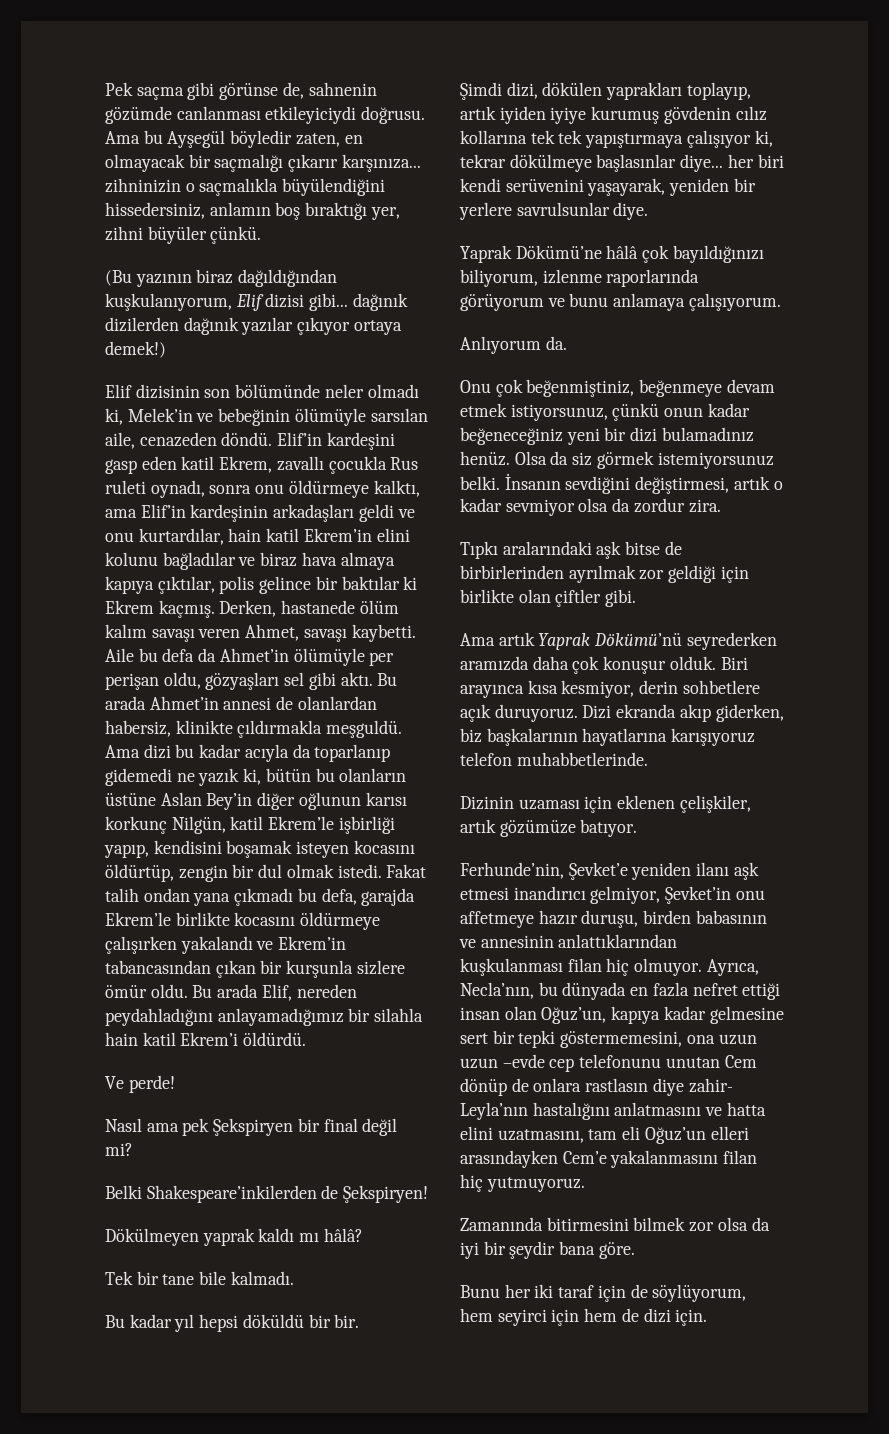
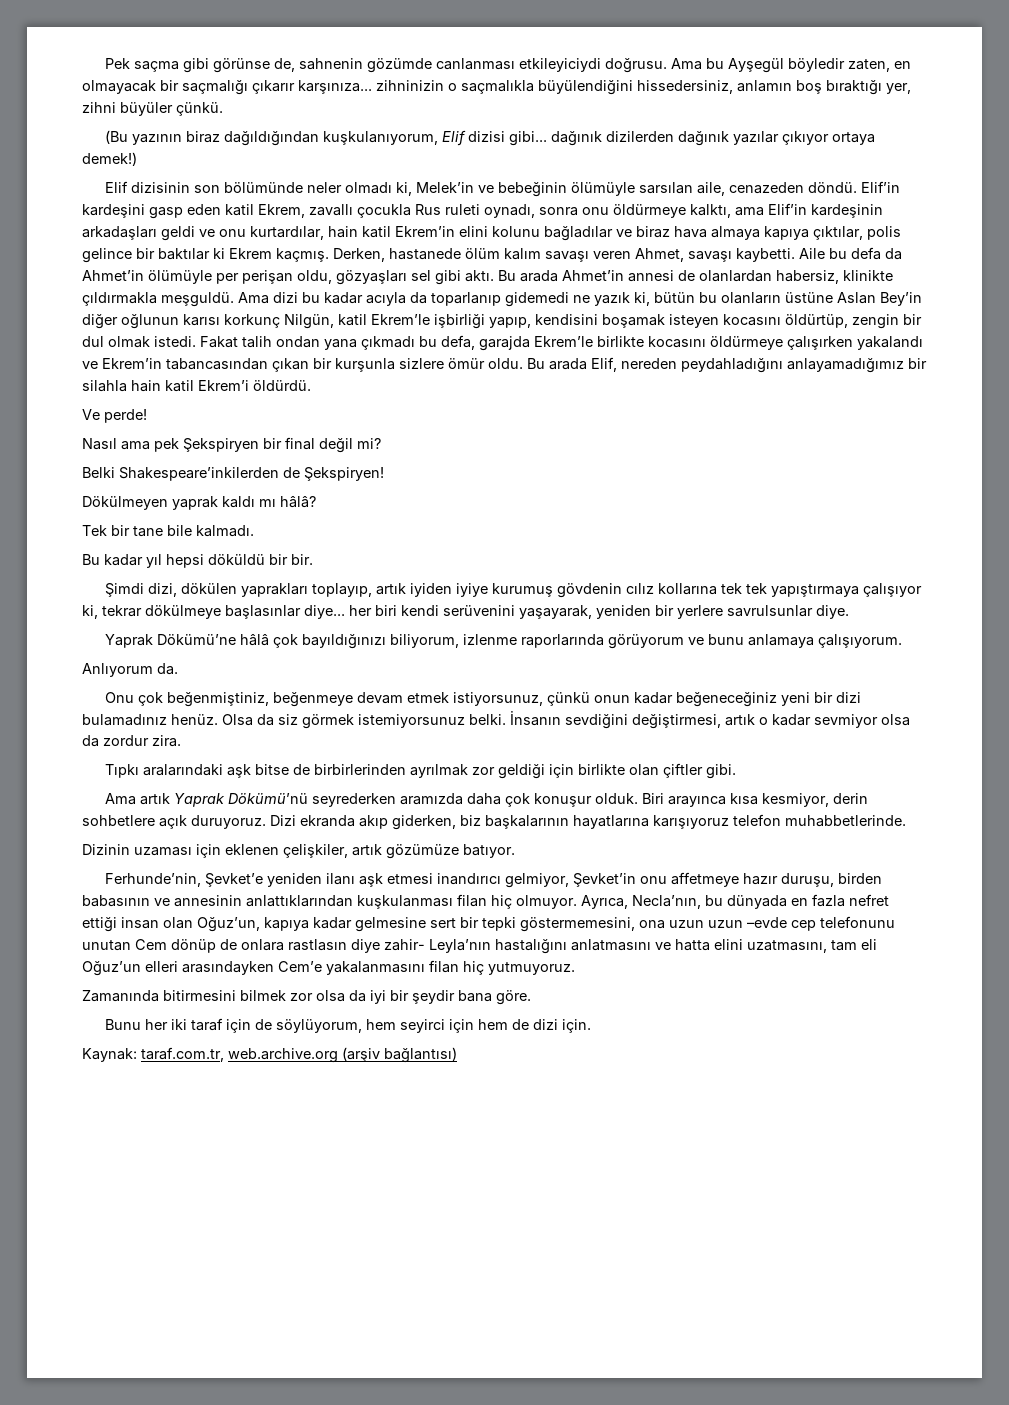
(708, 1317) none -> [82,1047,457,1063] // Kaynak: taraf.com.tr, web.archive.org (arşiv bağlantısı)

